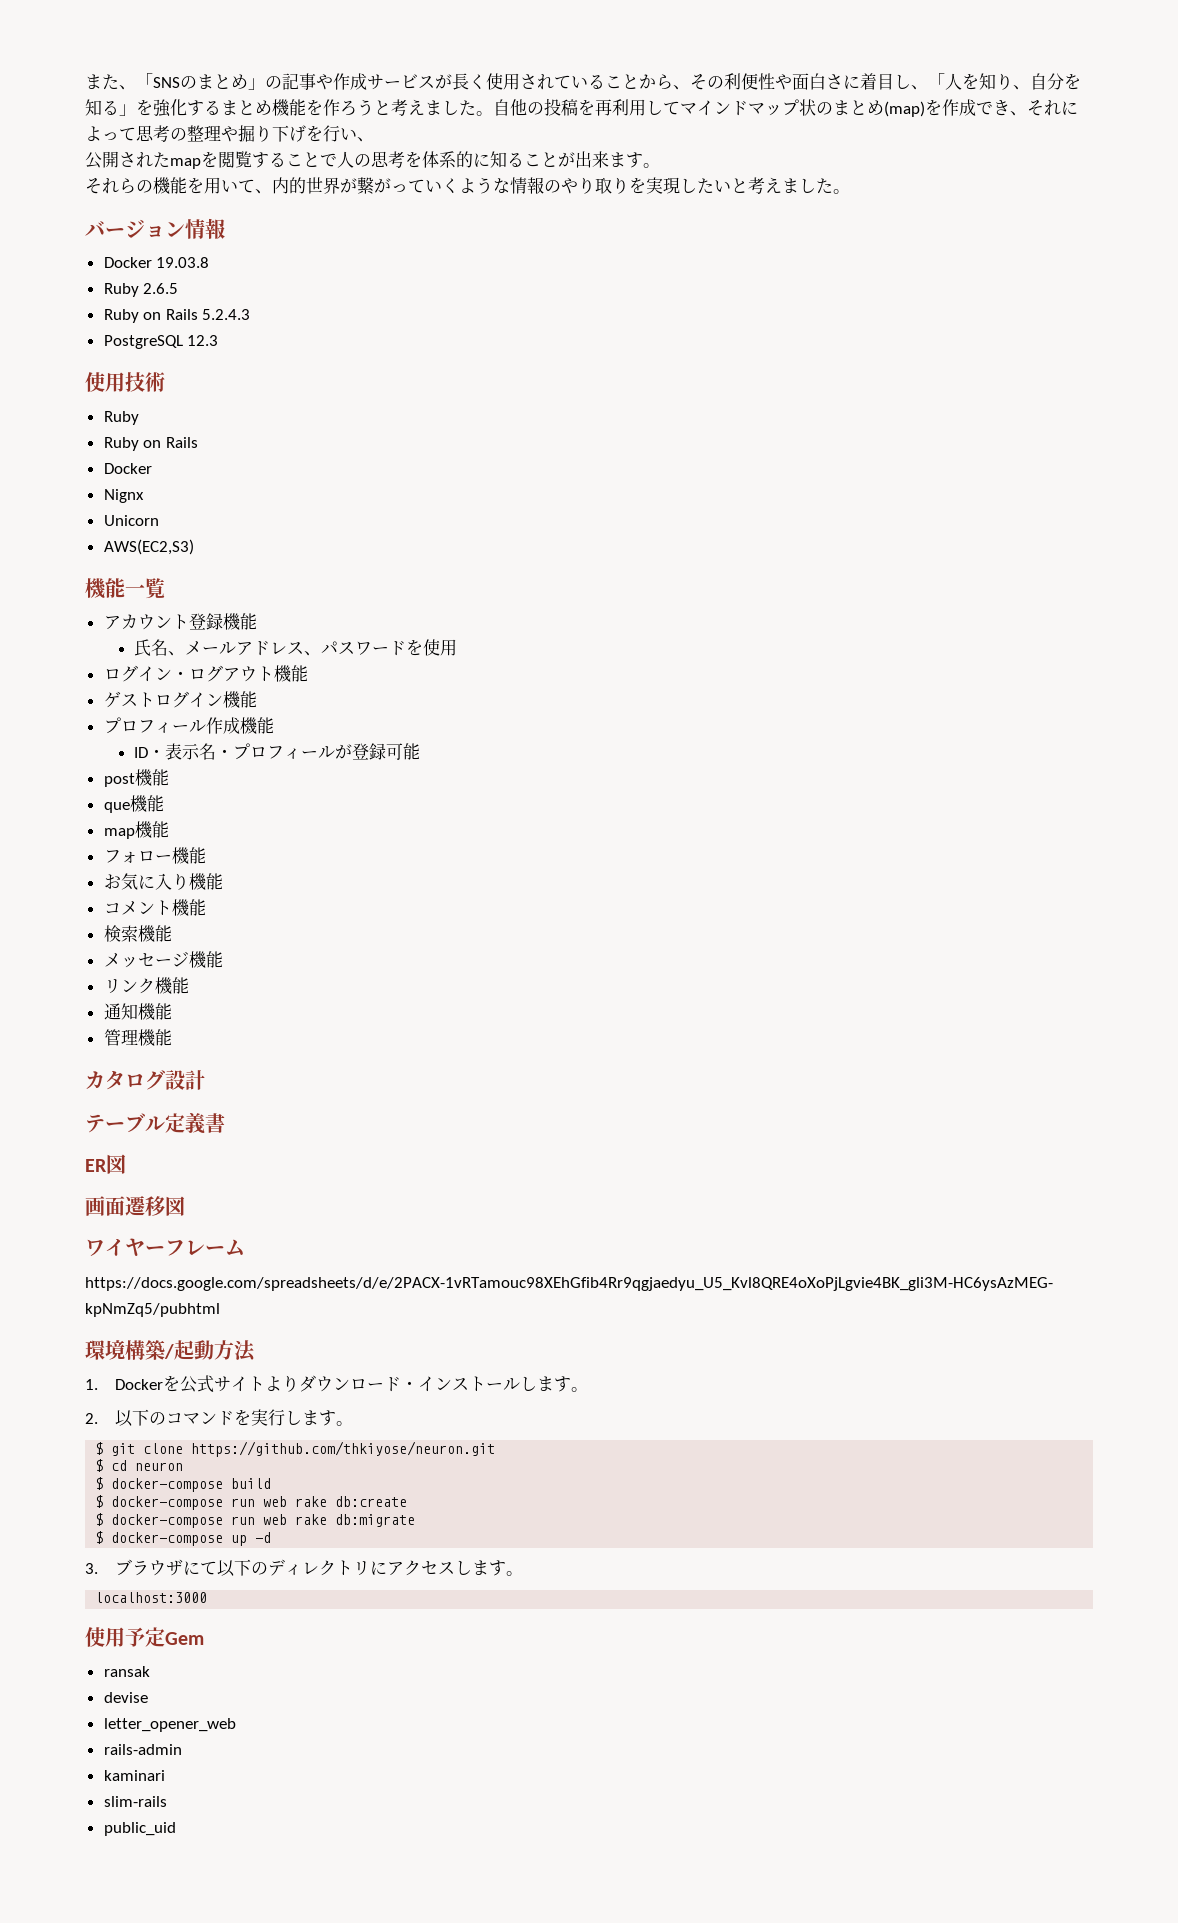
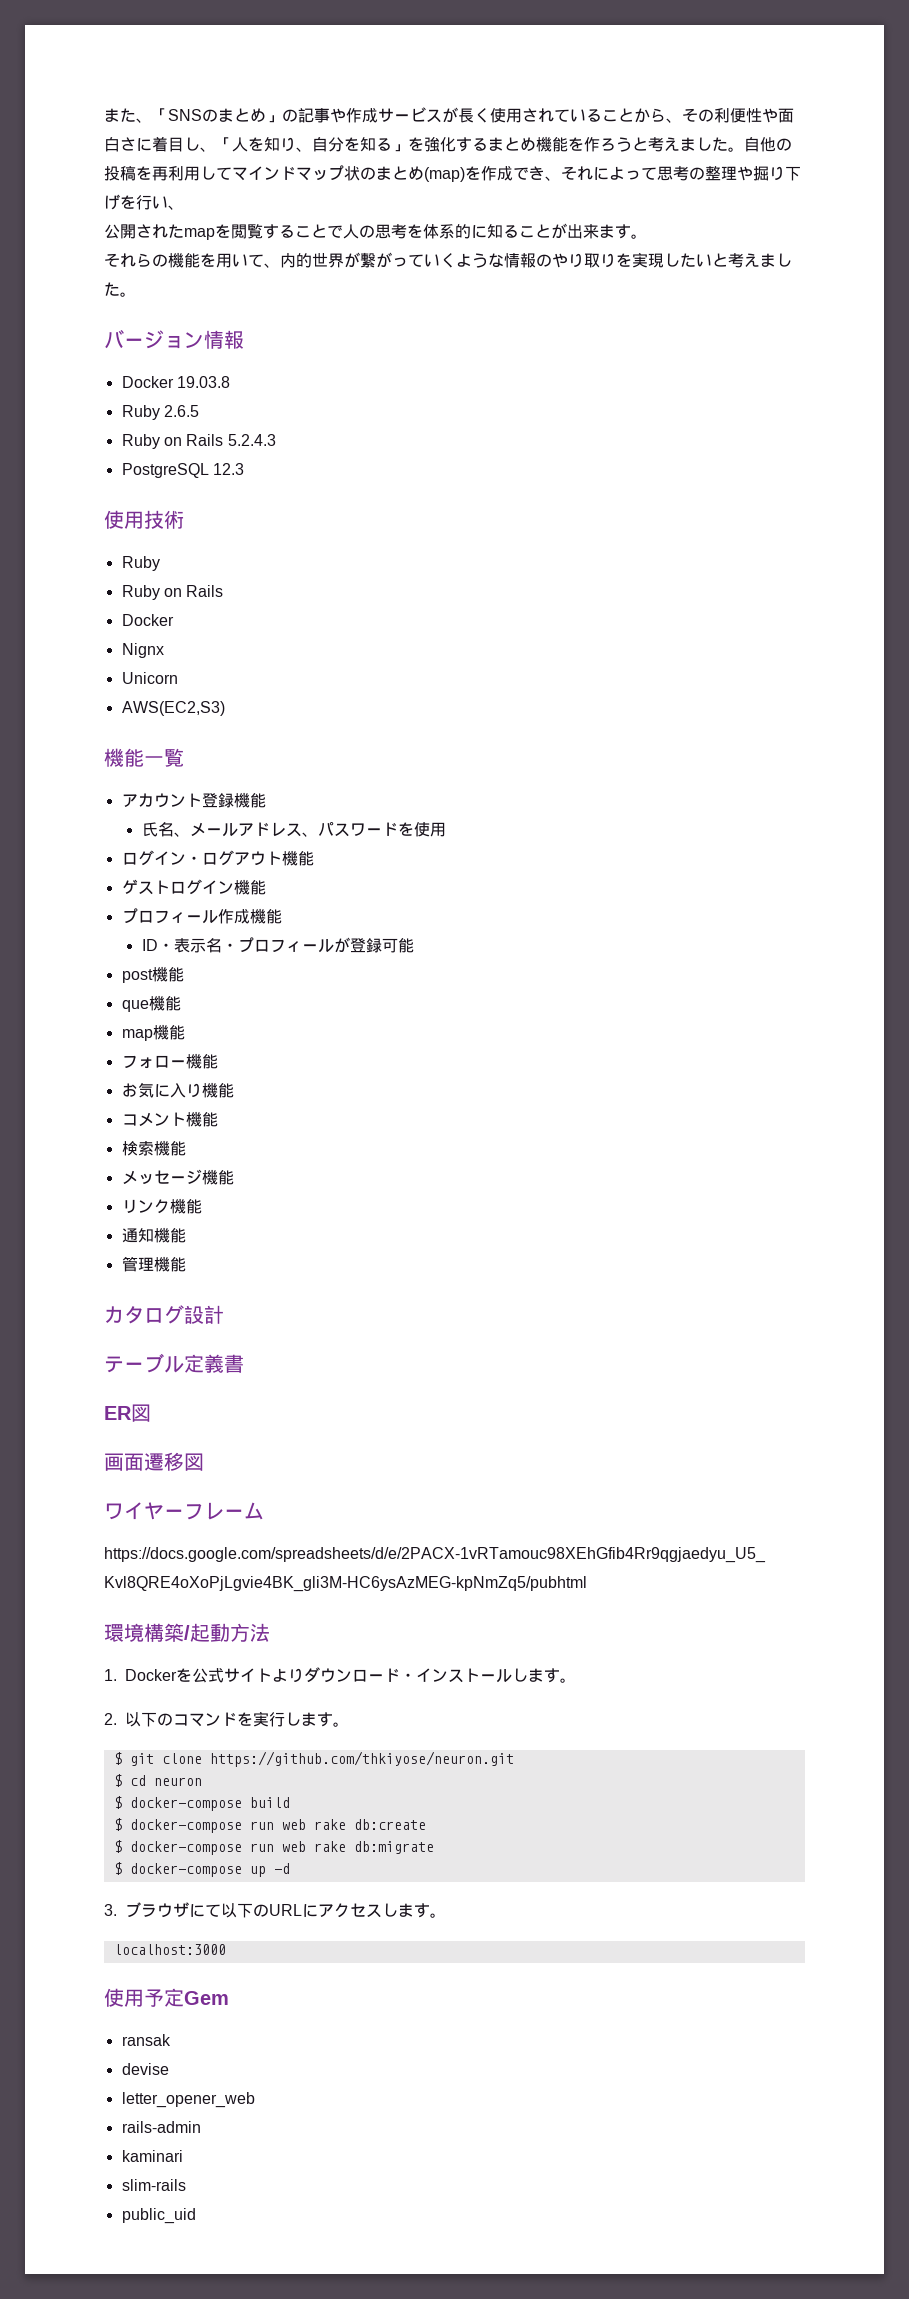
[268,1559,371,1576] ディレクトリ -> [269,1904,302,1916] URL

